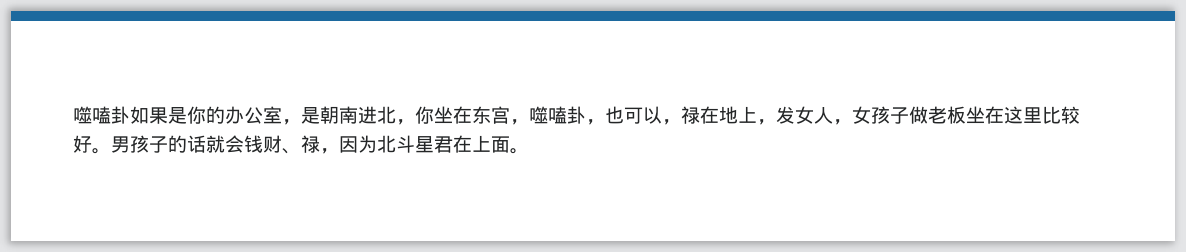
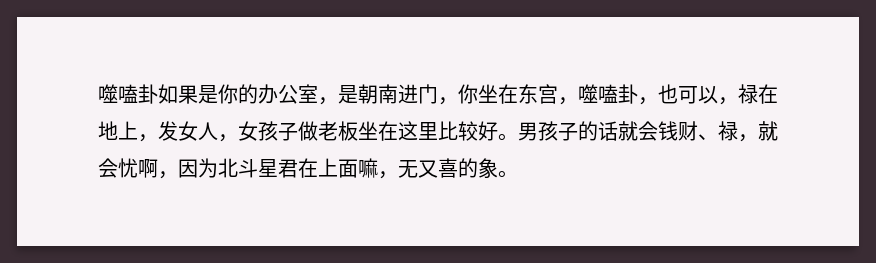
[377,106,396,124] 北 -> [418,84,438,104] 门
(339, 151) none -> [758,121,778,141] [98,158,178,179] 就会忧啊，
(510, 144) none -> [358,158,498,179] 嘛，无又喜的象

